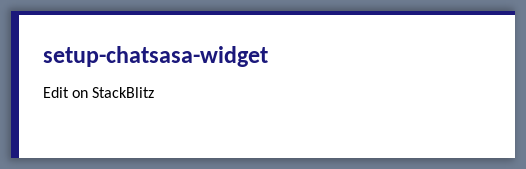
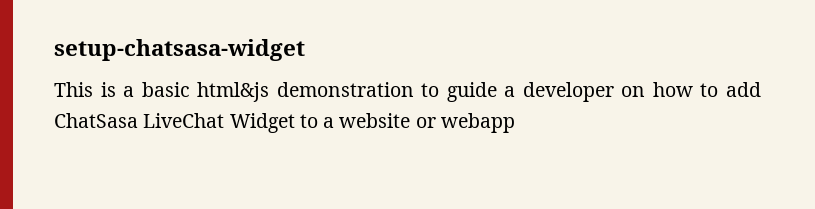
[43,87,155,98] Edit on StackBlitz -> [54,82,762,102] [54,113,515,133] This is a basic html&js demonstration to guide a developer on how to add ChatSasa LiveChat Widget to a website or webapp

